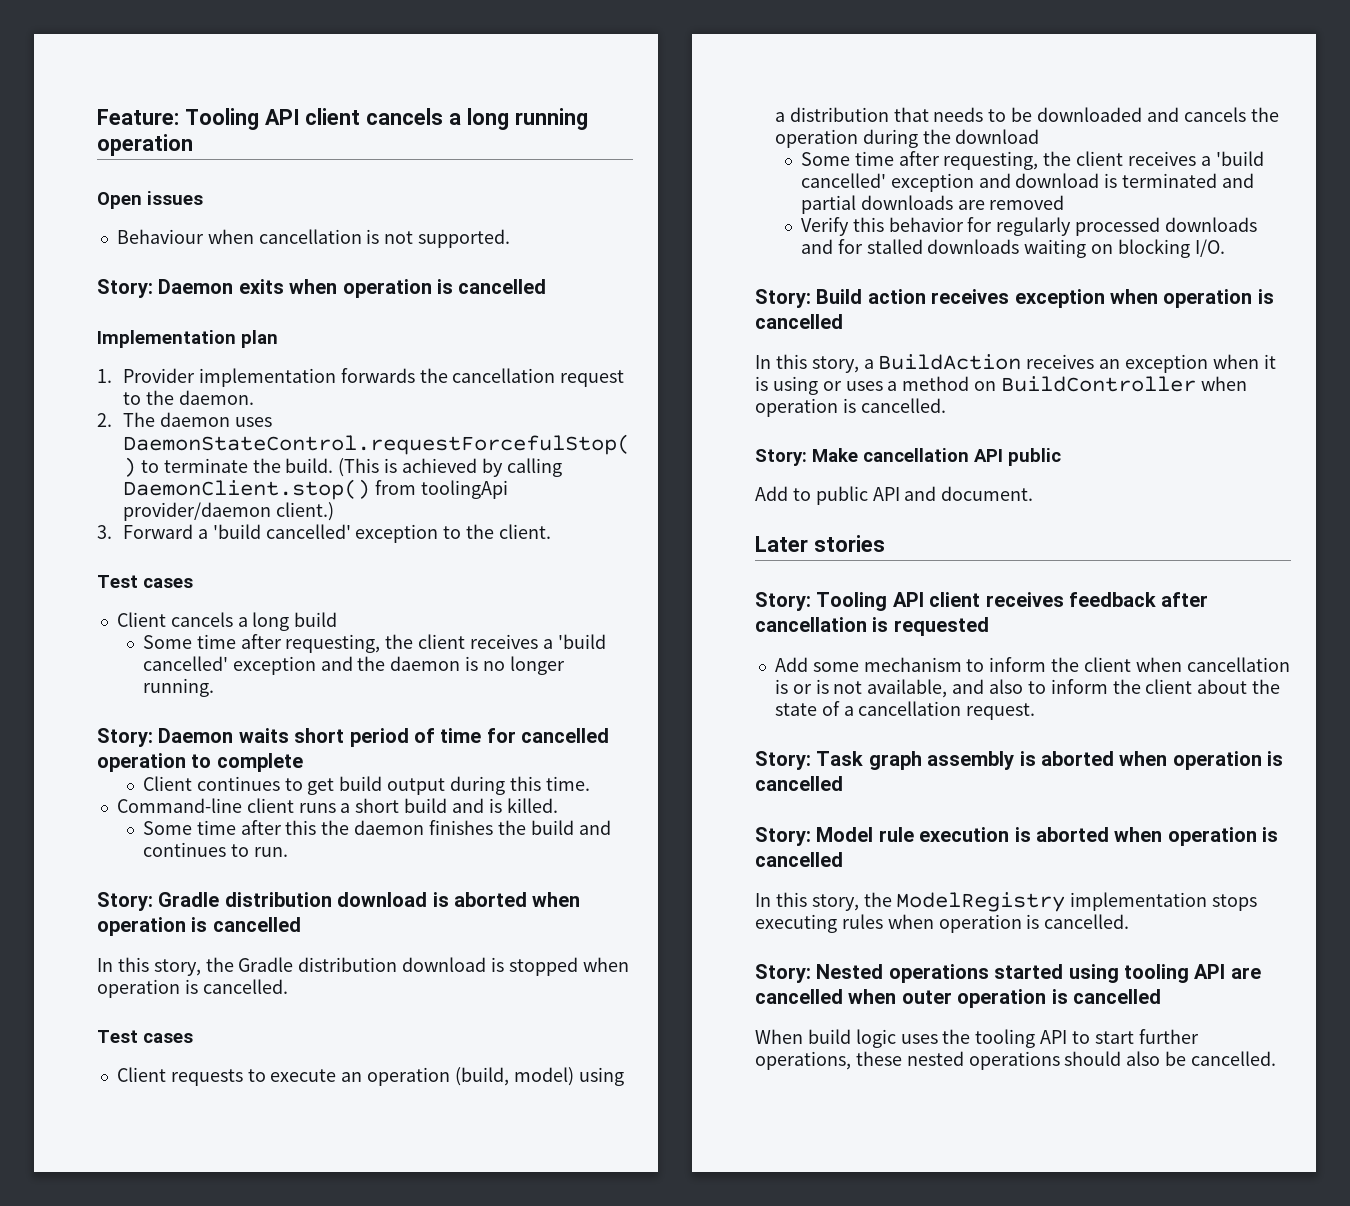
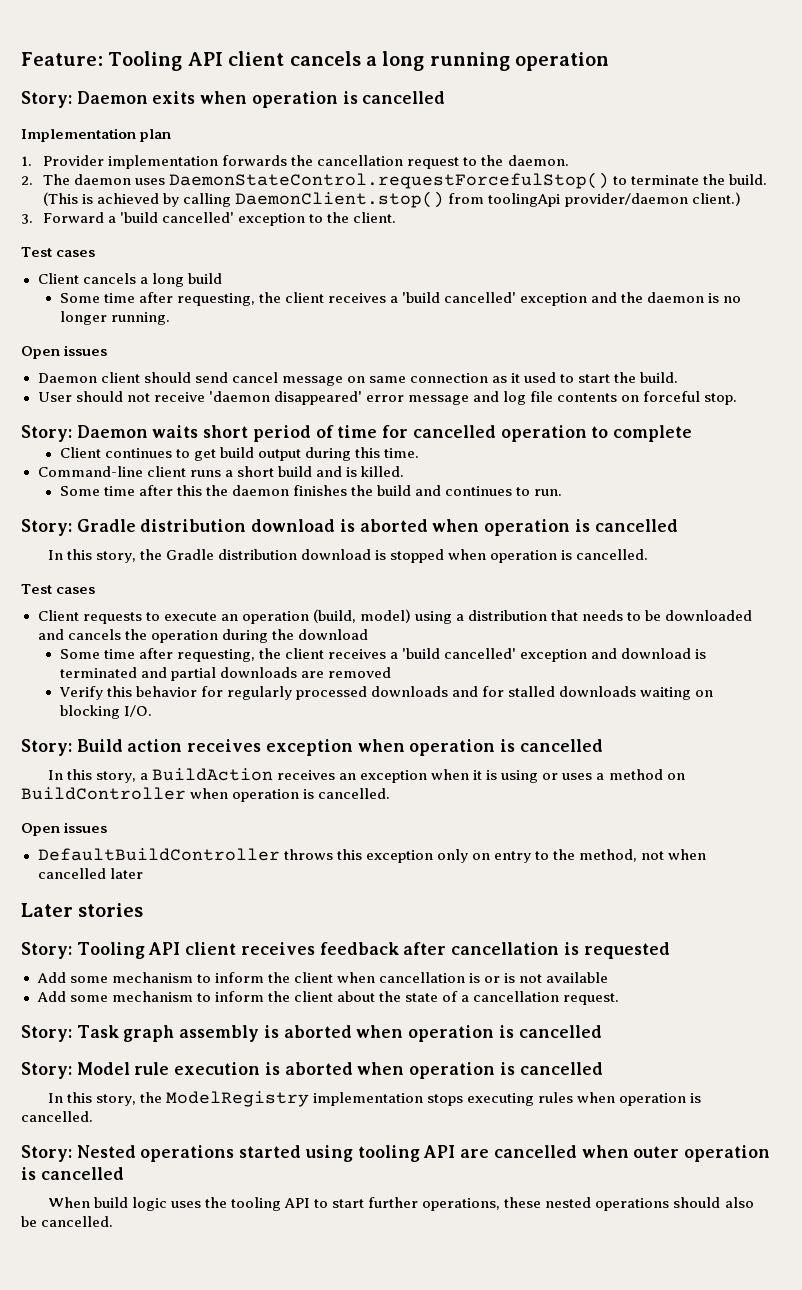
[97,191,203,209] [116,229,511,248] // Open issues // Behaviour when cancellation is not supported. -> (610, 61) none
(214, 687) none -> [21,345,108,359] [37,372,679,386] [37,391,738,405] // Open issues // Daemon client should send cancel message on same connection as it used to start the build. // User should not receive 'daemon disappeared' error message and log file contents on forceful stop.
[755,448,1061,466] [755,486,1034,505] Story: Make cancellation API public // Add to public API and document. -> [21,822,108,836] [37,848,707,863] [37,868,143,879] Open issues // DefaultBuildController throws this exception only on entry to the method, not when cancelled later
[867,679,1023,698] available, and also -> [546,972,609,983] [36,991,193,1002] available // Add some mechanism

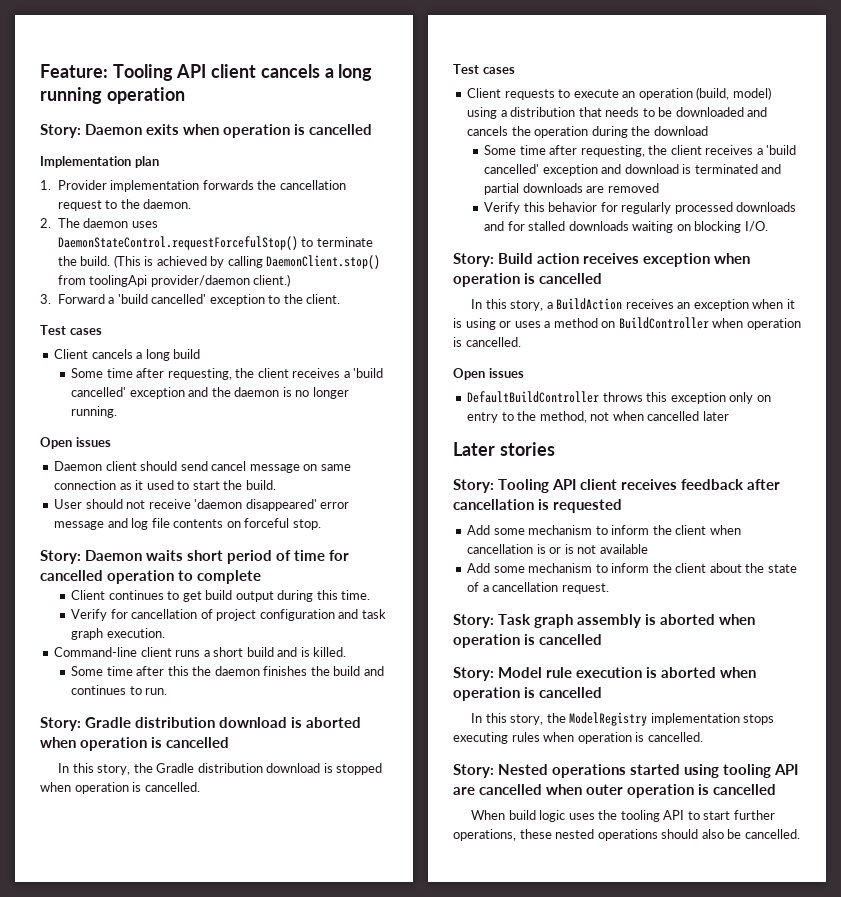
(420, 453) none -> [71,609,386,621] [71,628,165,640] // Verify for cancellation of project configuration and task graph execution.

